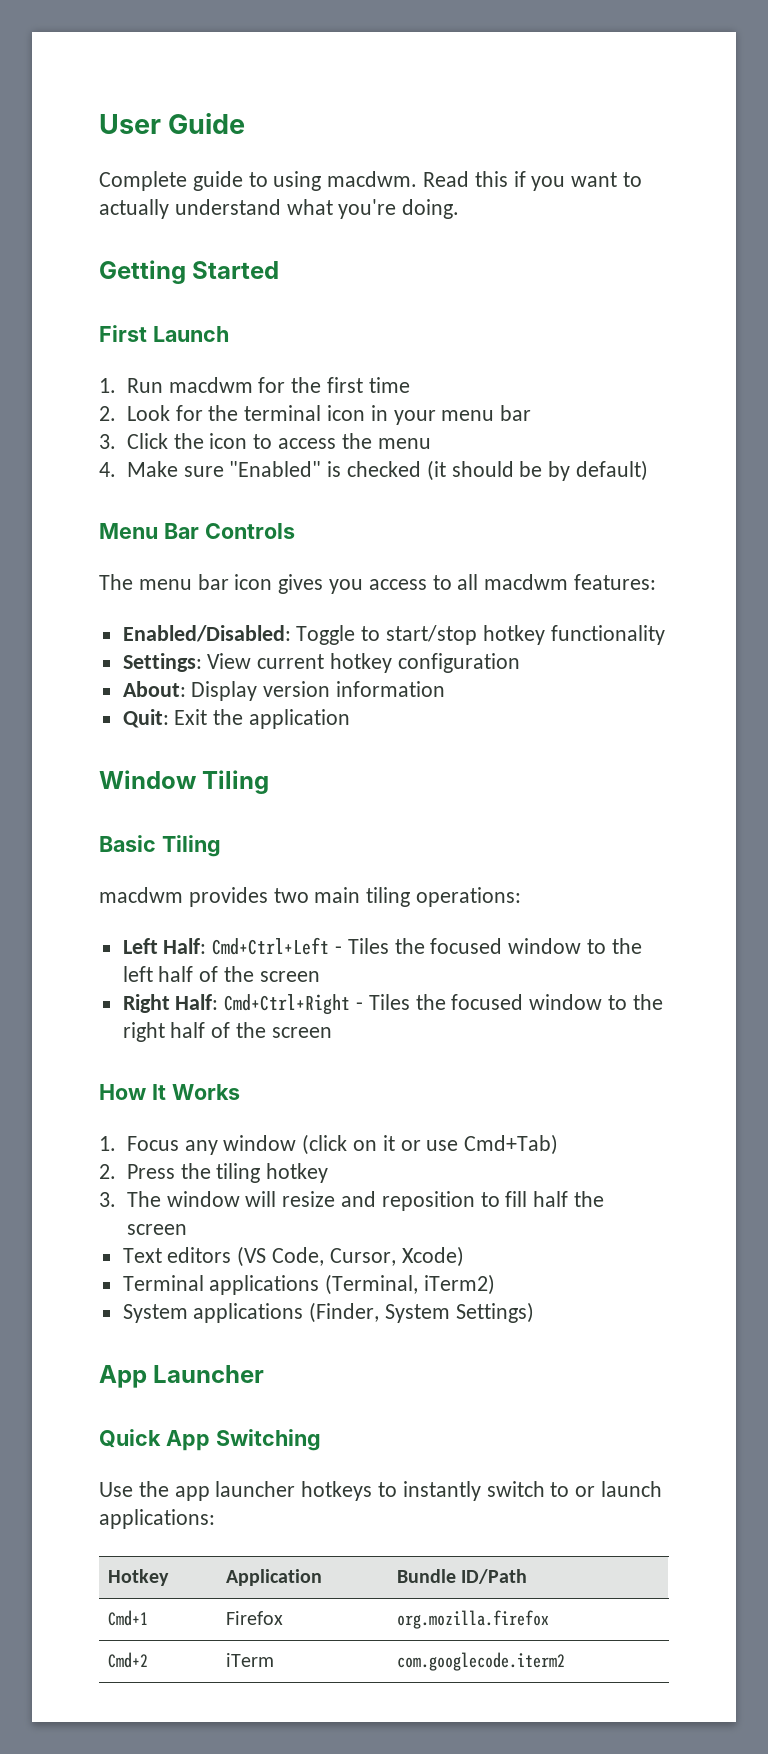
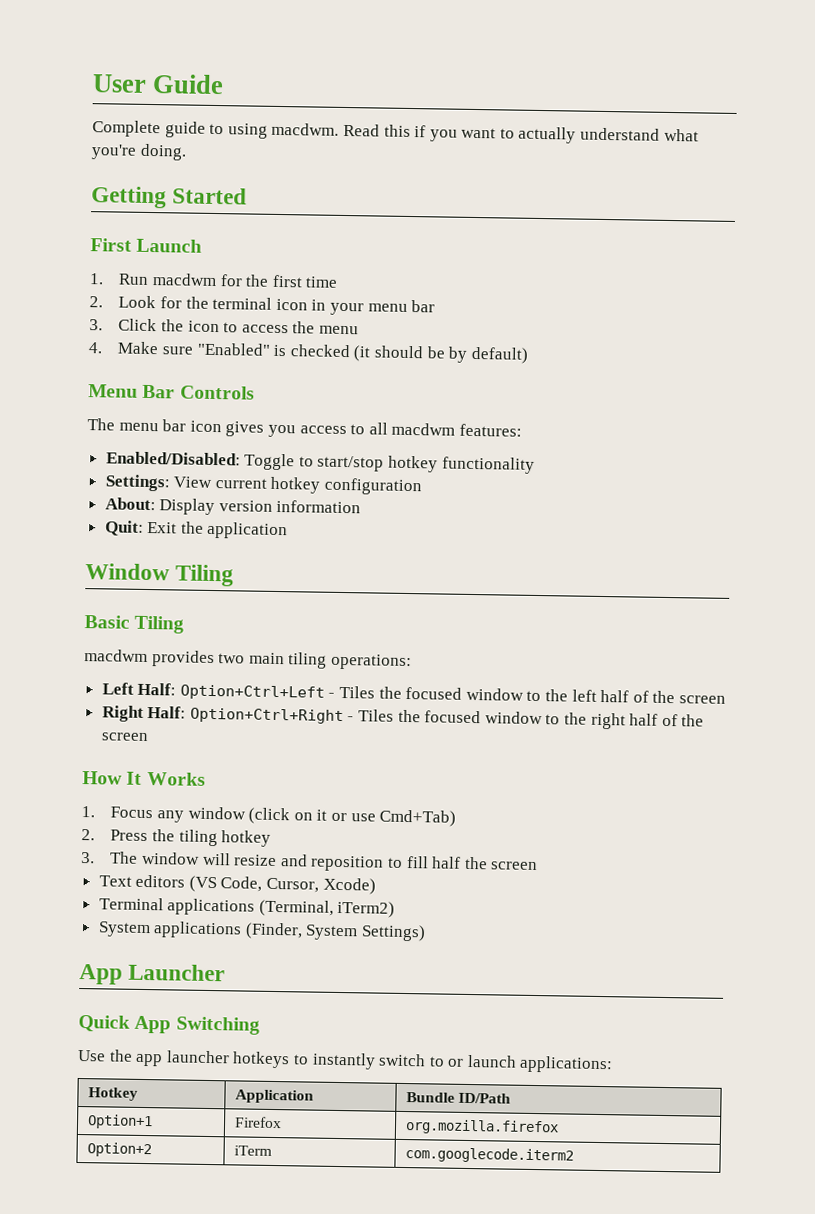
[212,937,330,955] Cmd+Ctrl+Left -> [179,684,325,701] Option+Ctrl+Left
[224,994,351,1015] Cmd+Ctrl+Right -> [189,707,344,725] Option+Ctrl+Right
[108,1610,149,1626] Cmd+1 -> [86,1114,153,1130] Option+1
[108,1652,149,1668] Cmd+2 -> [86,1142,152,1158] Option+2

